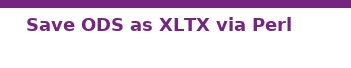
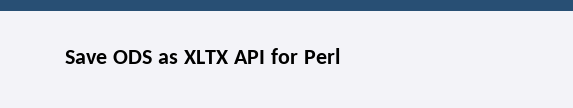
[215,17,246,31] via -> [233,48,298,64] API for

